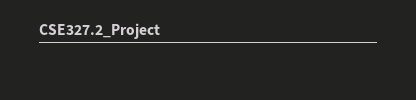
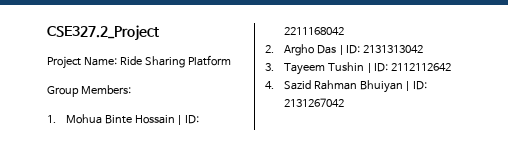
(160, 31) none -> [47,55,231,69] [47,85,131,97] [47,114,200,125] [283,27,344,35] [265,44,424,56] [265,62,452,75] [265,80,428,93] [283,98,344,107] // Project Name: Ride Sharing Platform // Group Members: // 1. Mohua Binte Hossain | ID: 2211168042 // 2. Argho Das | ID: 2131313042 // 3. Tayeem Tushin | ID: 2112112642 // 4. Sazid Rahman Bhuiyan | ID: 2131267042

